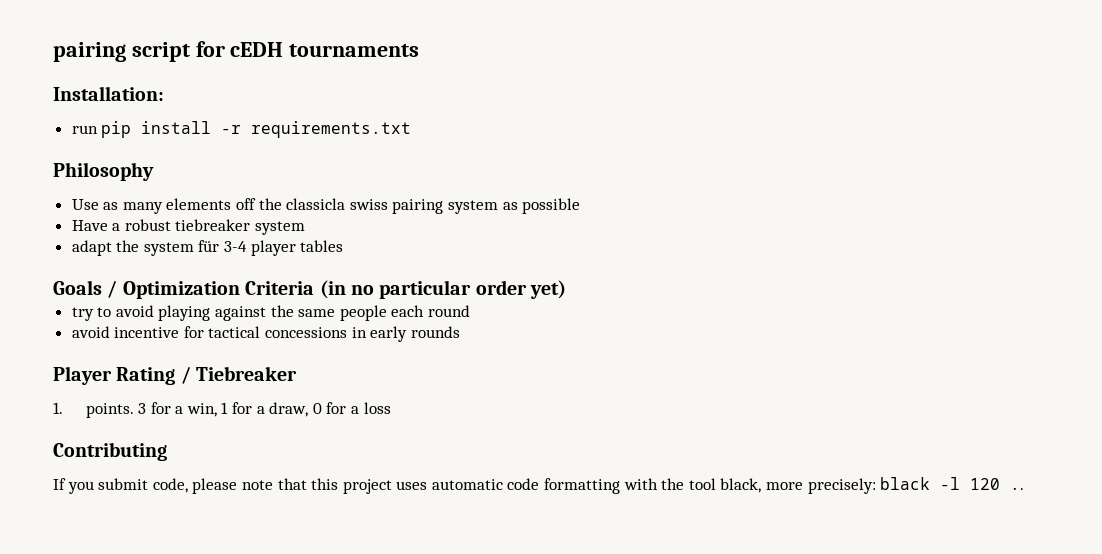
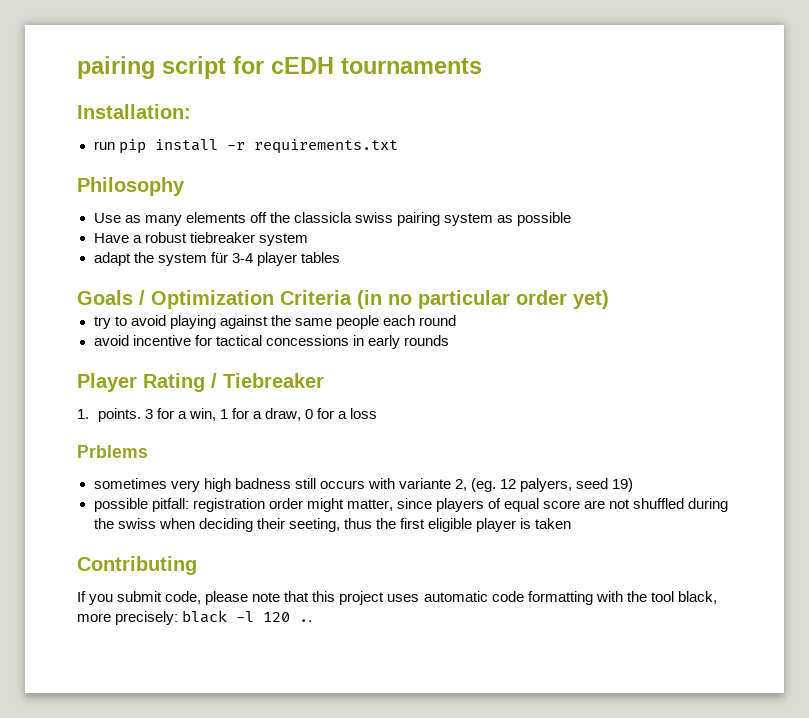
(391, 408) none -> [77,445,148,458] [93,478,634,492] [93,498,729,512] [93,518,572,532] // Prblems // sometimes very high badness still occurs with variante 2, (eg. 12 palyers, seed 19) // possible pitfall: registration order might matter, since players of equal score are not shuffled during the swiss when deciding their seeting, thus the first eligible player is taken

